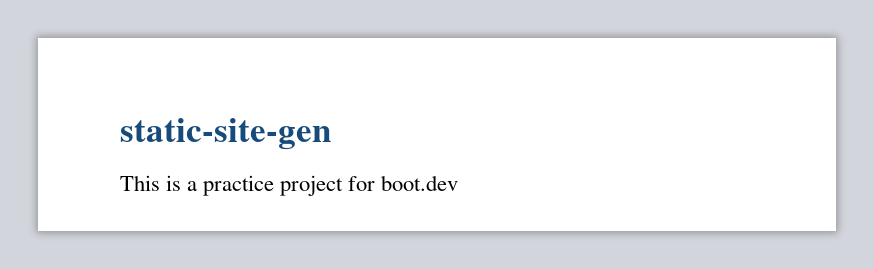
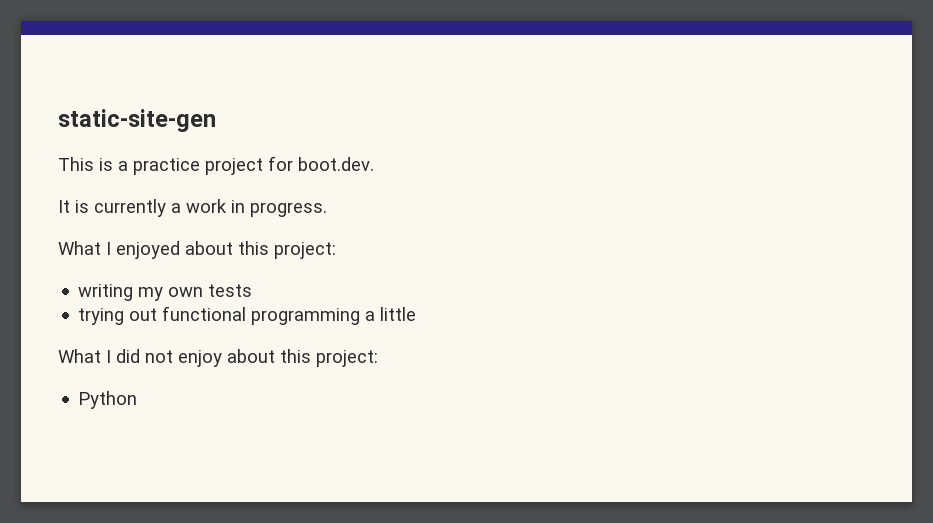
[381,175,459,191] boot.dev -> [298,157,374,171] [58,199,327,217] [58,241,336,259] [78,284,253,301] [78,306,417,325] [58,349,378,367] [78,391,138,409] boot.dev. // It is currently a work in progress. // What I enjoyed about this project: // writing my own tests // trying out functional programming a little // What I did not enjoy about this project: // Python

